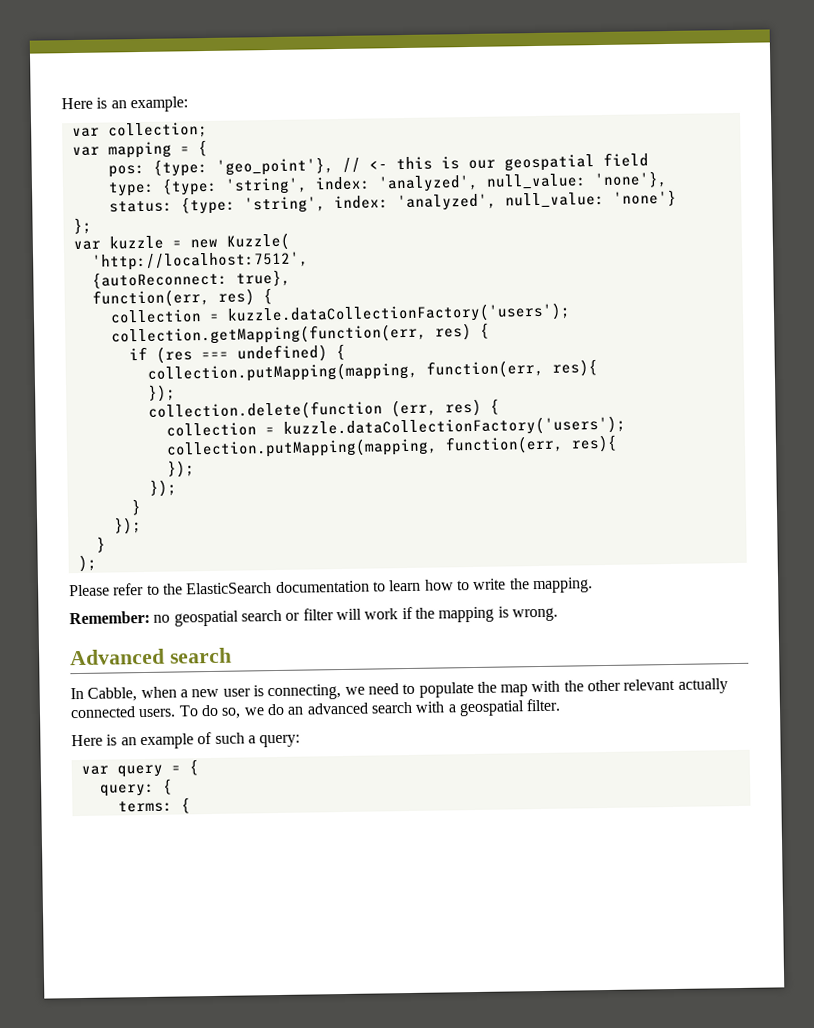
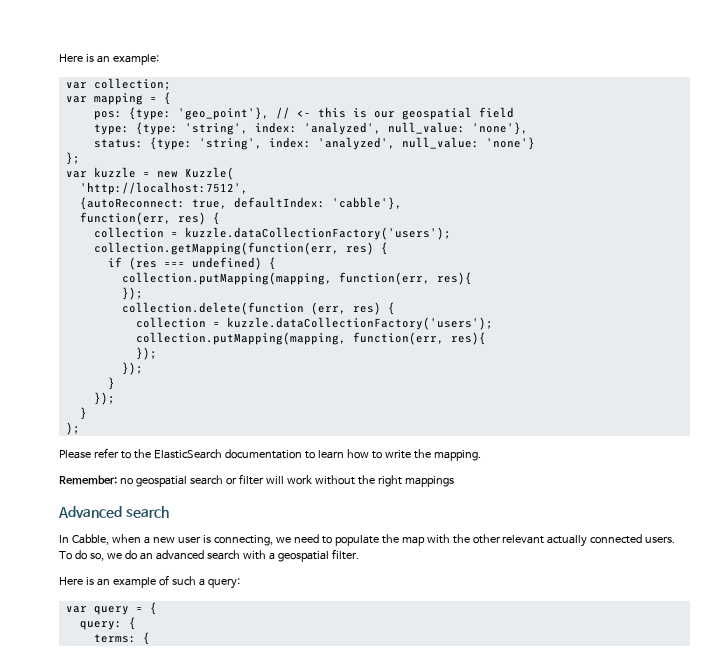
[235,269,291,287] true}, -> [191,197,402,210] true, defaultIndex: 'cabble'},
[401,606,558,623] if the mapping is wrong. -> [314,475,454,487] without the right mappings

